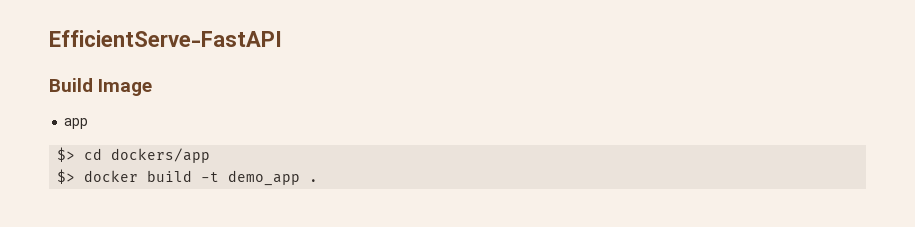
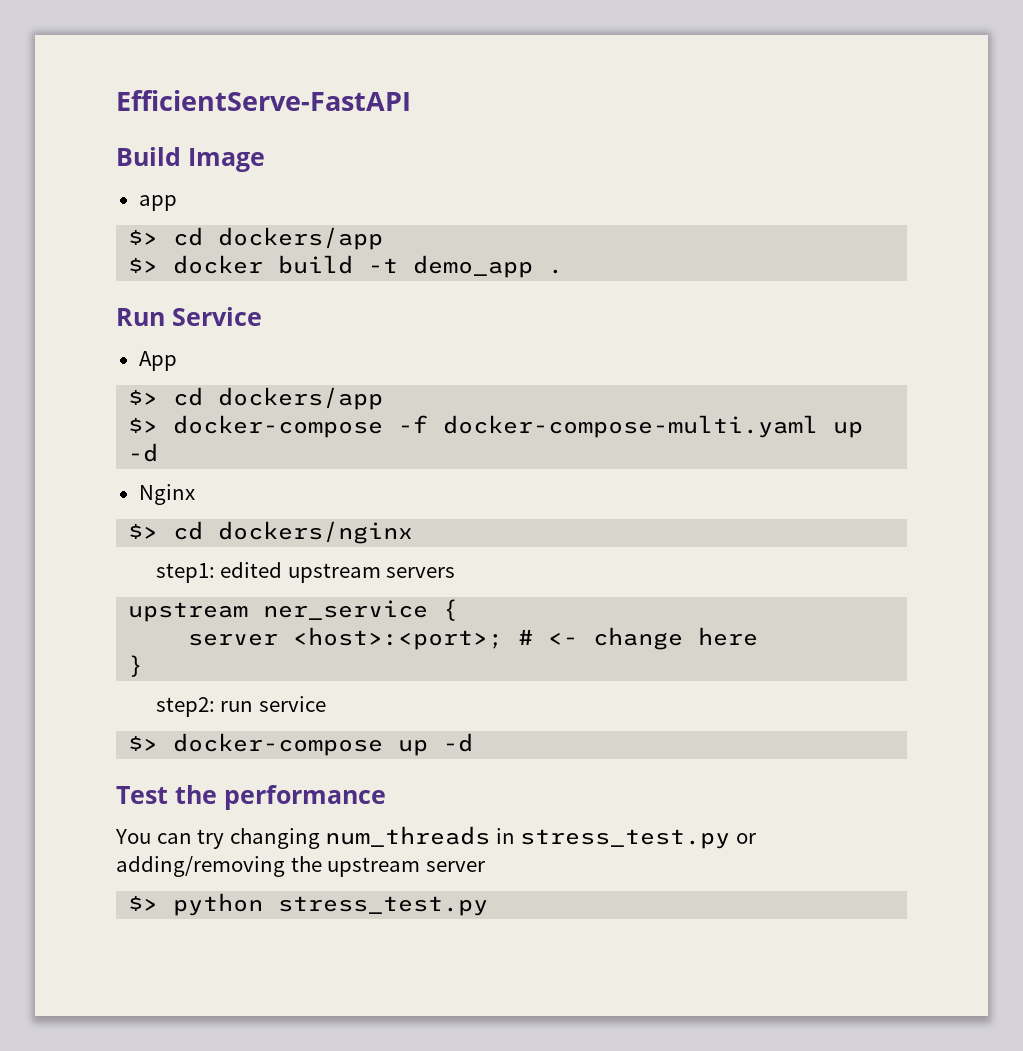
(319, 180) none -> [116,307,262,326] [138,351,177,371] [128,387,384,410] [128,415,864,438] [128,443,159,462] [138,484,195,505] [128,521,414,544] [155,562,456,583] [128,599,459,622] [188,627,759,650] [128,655,144,677] [155,696,326,717] [128,733,474,756] [116,785,386,810] [115,826,756,849] [116,856,485,877] [128,893,489,916] // Run Service // App // $> cd dockers/app // $> docker-compose -f docker-compose-multi.yaml up -d // Nginx // $> cd dockers/nginx // step1: edited upstream servers // upstream ner_service { // server <host>:<port>; # <- change here // } // step2: run service // $> docker-compose up -d // Test the performance // You can try changing num_threads in stress_test.py or adding/removing the upstream server // $> python stress_test.py

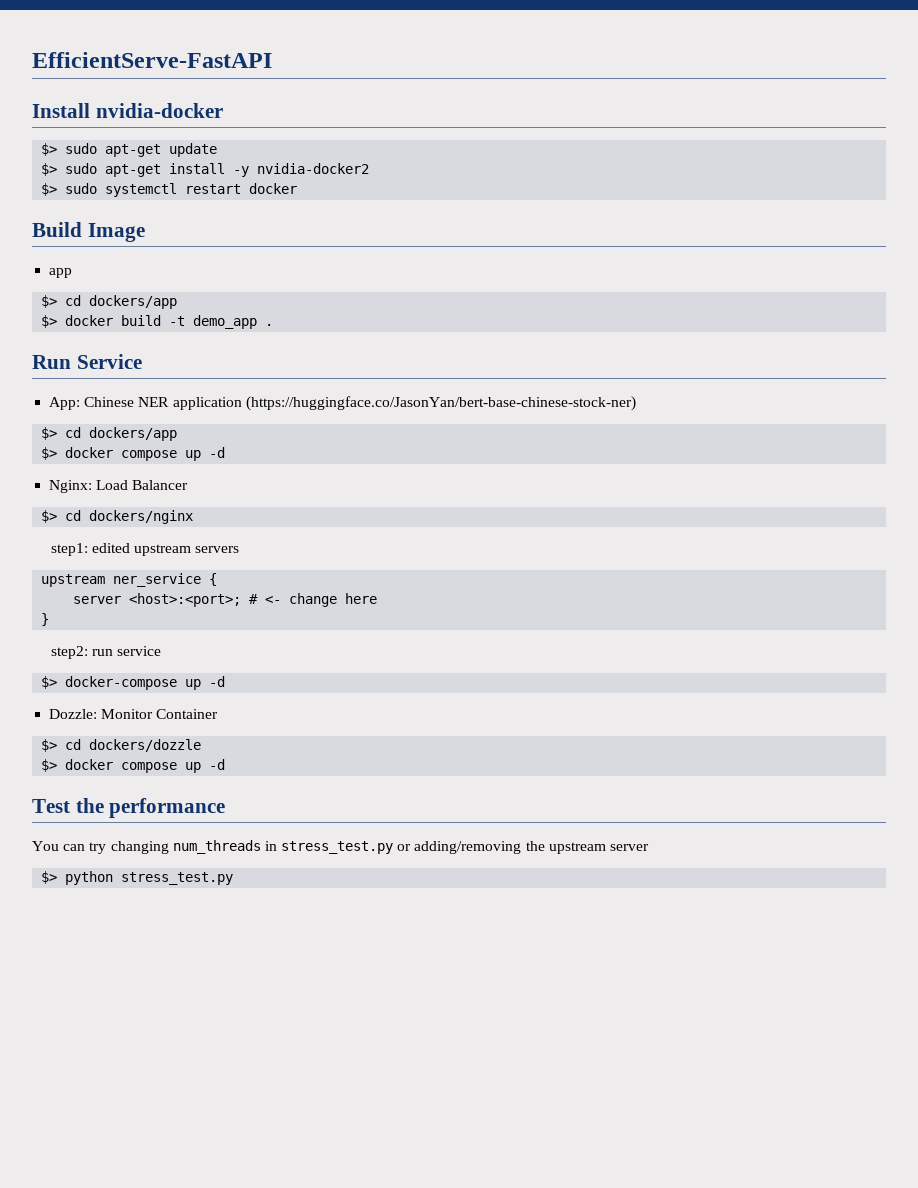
(411, 100) none -> [32,103,223,118] [41,143,218,157] [41,163,370,177] [41,183,298,197] // Install nvidia-docker // $> sudo apt-get update // $> sudo apt-get install -y nvidia-docker2 // $> sudo systemctl restart docker
[138,351,177,371] [128,387,384,410] [128,415,864,438] [128,443,159,462] [138,484,195,505] App // $> cd dockers/app // $> docker-compose -f docker-compose-multi.yaml up -d // Nginx -> [49,396,636,411] [41,427,178,441] [41,447,226,461] [49,480,189,493] App: Chinese NER application (https://huggingface.co/JasonYan/bert-base-chinese-stock-ner) // $> cd dockers/app // $> docker compose up -d // Nginx: Load Balancer
(474, 742) none -> [49,709,219,719] [41,739,202,752] [41,759,226,773] // Dozzle: Monitor Container // $> cd dockers/dozzle // $> docker compose up -d

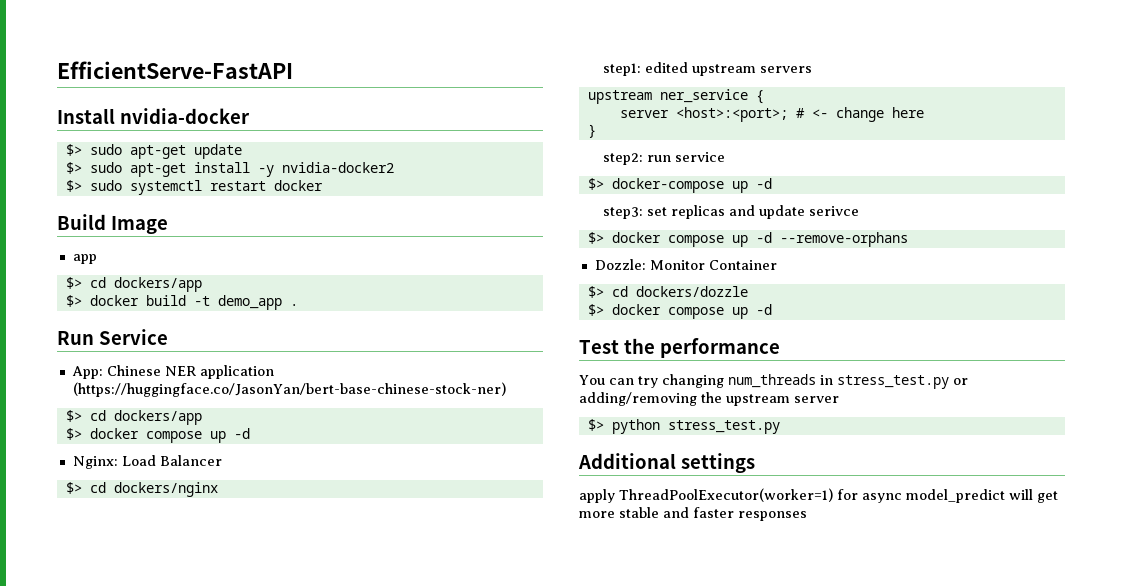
(226, 681) none -> [603,205,860,219] [587,232,908,247] // step3: set replicas and update serivce // $> docker compose up -d --remove-orphans
(234, 878) none -> [578,453,755,473] [579,488,1058,503] [579,507,807,521] // Additional settings // apply ThreadPoolExecutor(worker=1) for async model_predict will get more stable and faster responses

